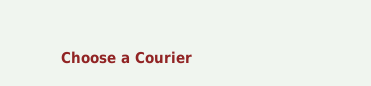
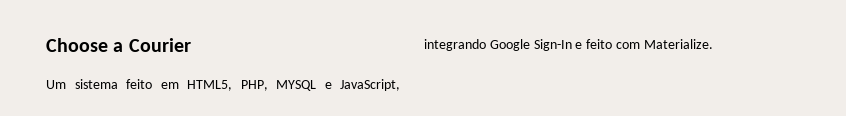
(192, 57) none -> [46,79,400,91] [424,39,713,51] // Um sistema feito em HTML5, PHP, MYSQL e JavaScript, integrando Google Sign-In e feito com Materialize.

